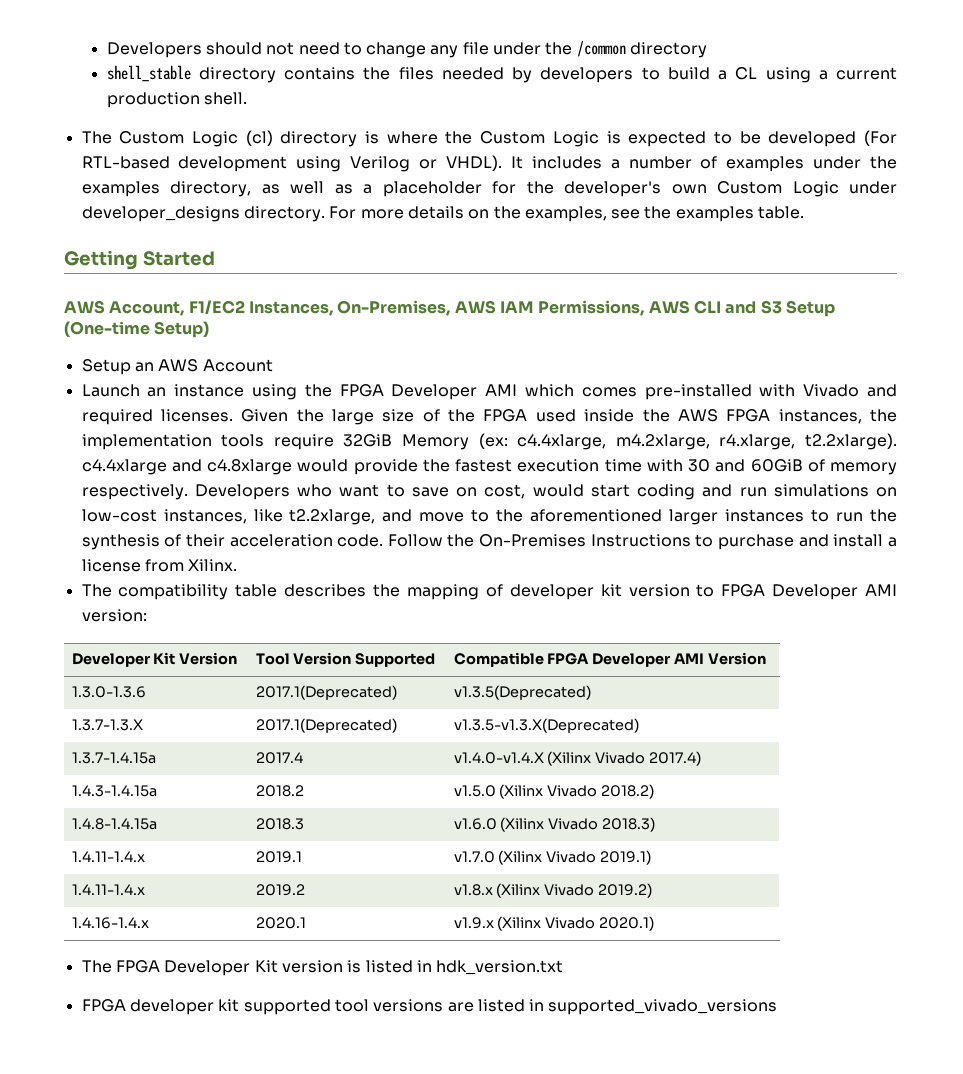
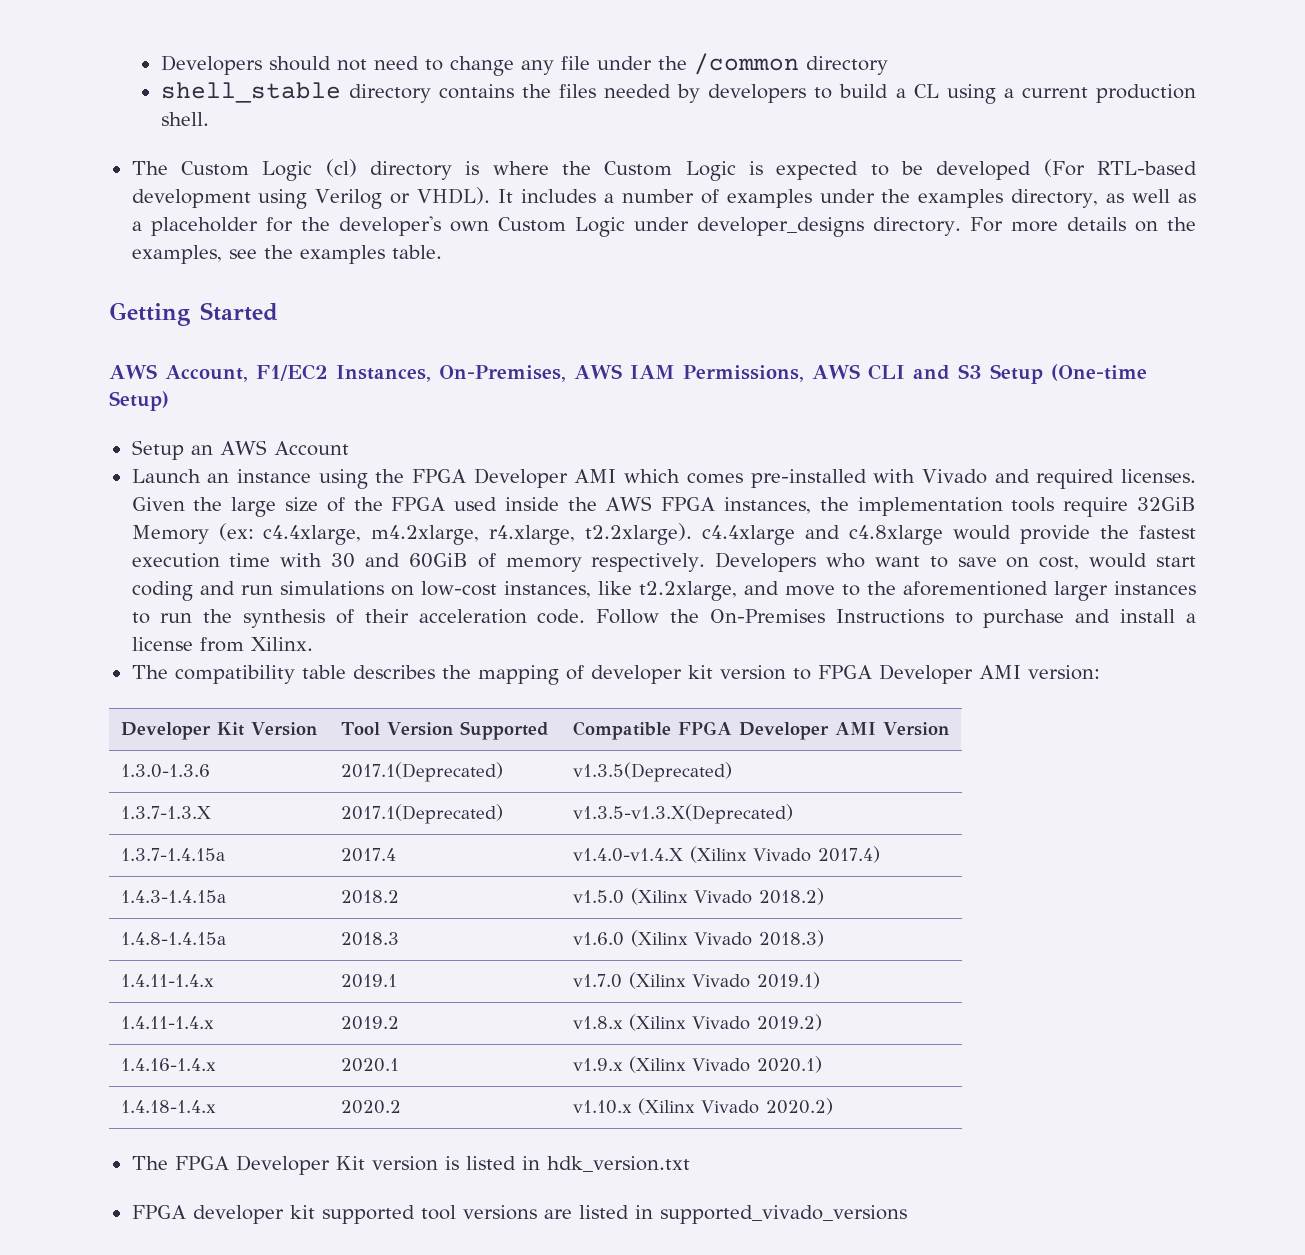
(655, 923) none -> [121,1100,217,1113] [341,1100,402,1114] [573,1098,834,1115] // 1.4.18-1.4.x | 2020.2 | v1.10.x (Xilinx Vivado 2020.2)

